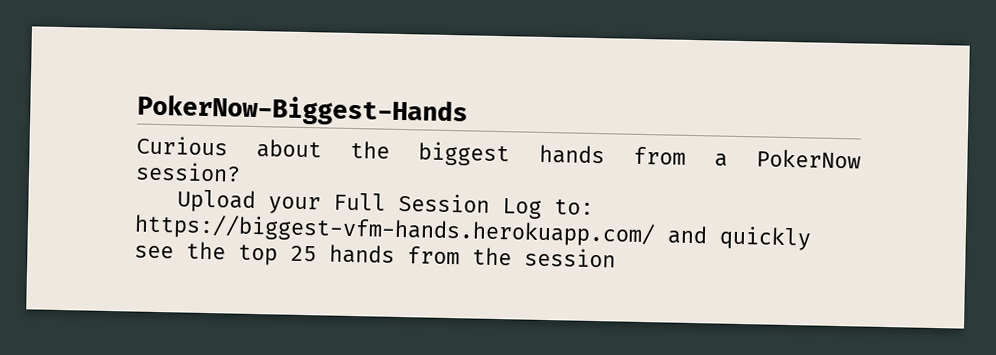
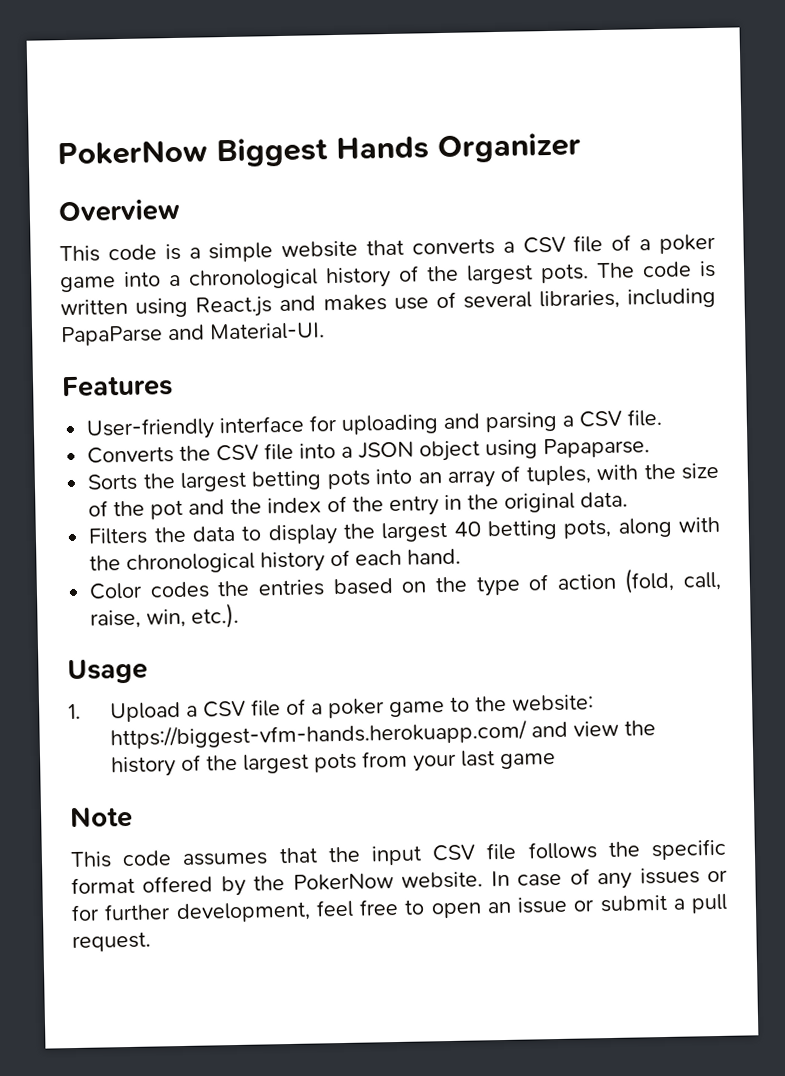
[137,93,468,128] [136,135,861,169] [135,161,241,182] [176,189,594,219] [134,213,812,251] [134,241,616,268] PokerNow-Biggest-Hands // Curious about the biggest hands from a PokerNow session? // Upload your Full Session Log to: https://biggest-vfm-hands.herokuapp.com/ and quickly see the top 25 hands from the session -> [57,132,581,168] [58,198,181,223] [59,233,716,263] [60,260,716,293] [60,287,716,318] [61,322,325,347] [61,375,173,398] [86,408,663,441] [87,437,651,464] [87,462,719,492] [88,491,629,520] [88,516,720,546] [89,548,462,574] [89,567,722,600] [90,602,240,629] [67,658,148,685] [68,694,595,723] [110,719,657,750] [111,750,557,778] [69,805,133,829] [70,838,727,869] [71,867,729,897] [71,893,728,924] [72,931,151,953] PokerNow Biggest Hands Organizer // Overview // This code is a simple website that converts a CSV file of a poker game into a chronological history of the largest pots. The code is written using React.js and makes use of several libraries, including PapaParse and Material-UI. // Features // User-friendly interface for uploading and parsing a CSV file. // Converts the CSV file into a JSON object using Papaparse. // Sorts the largest betting pots into an array of tuples, with the size of the pot and the index of the entry in the original data. // Filters the data to display the largest 40 betting pots, along with the chronological history of each hand. // Color codes the entries based on the type of action (fold, call, raise, win, etc.). // Usage // 1. Upload a CSV file of a poker game to the website: https://biggest-vfm-hands.herokuapp.com/ and view the history of the largest pots from your last game // Note // This code assumes that the input CSV file follows the specific format offered by the PokerNow website. In case of any issues or for further development, feel free to open an issue or submit a pull request.

